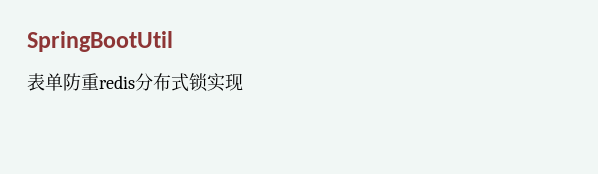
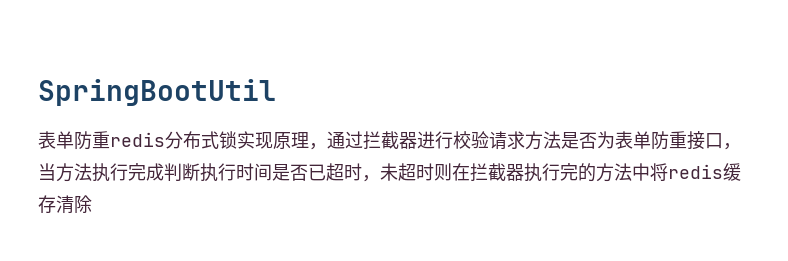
(243, 82) none -> [273,131,741,150] [38,163,741,182] [38,195,92,214] 原理，通过拦截器进行校验请求方法是否为表单防重接口，当方法执行完成判断执行时间是否已超时，未超时则在拦截器执行完的方法中将redis缓存清除

